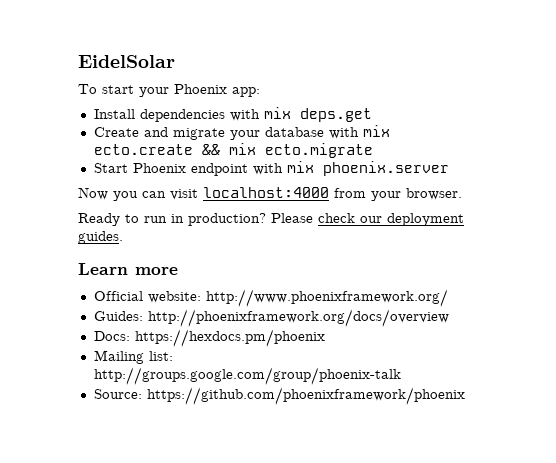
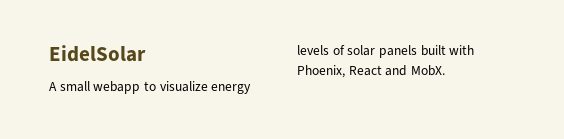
[78,84,260,97] [93,107,372,122] [93,125,390,140] [93,143,373,158] [93,161,449,176] [78,187,462,201] [78,213,464,226] [78,231,123,244] [78,263,178,275] [93,289,448,307] [93,309,449,327] [93,329,325,347] [93,350,173,364] [93,367,401,385] [93,387,465,405] To start your Phoenix app: // Install dependencies with mix deps.get // Create and migrate your database with mix ecto.create && mix ecto.migrate // Start Phoenix endpoint with mix phoenix.server // Now you can visit localhost:4000 from your browser. // Ready to run in production? Please check our deployment guides. // Learn more // Official website: http://www.phoenixframework.org/ // Guides: http://phoenixframework.org/docs/overview // Docs: https://hexdocs.pm/phoenix // Mailing list: http://groups.google.com/group/phoenix-talk // Source: https://github.com/phoenixframework/phoenix -> [49,81,252,94] [297,45,475,58] [297,65,445,78] A small webapp to visualize energy levels of solar panels built with Phoenix, React and MobX.

